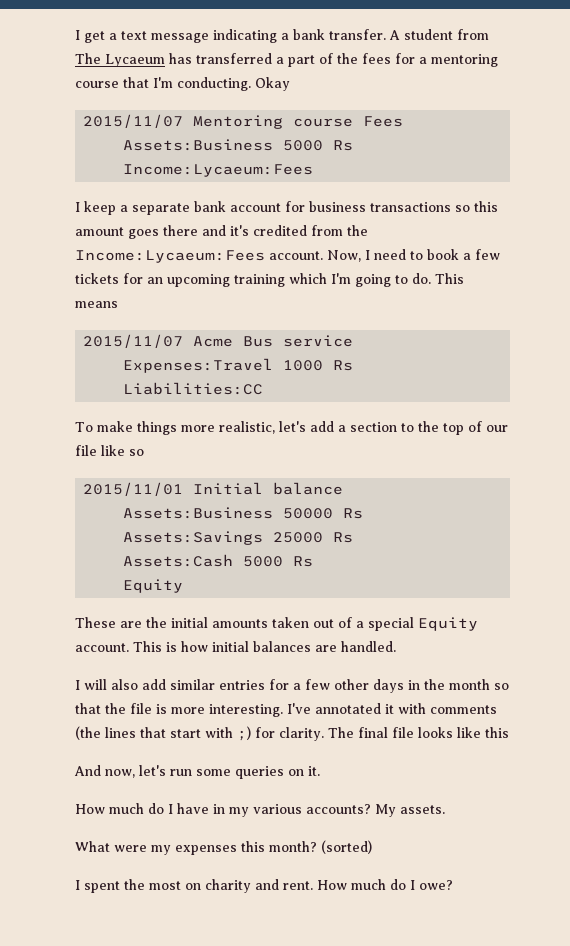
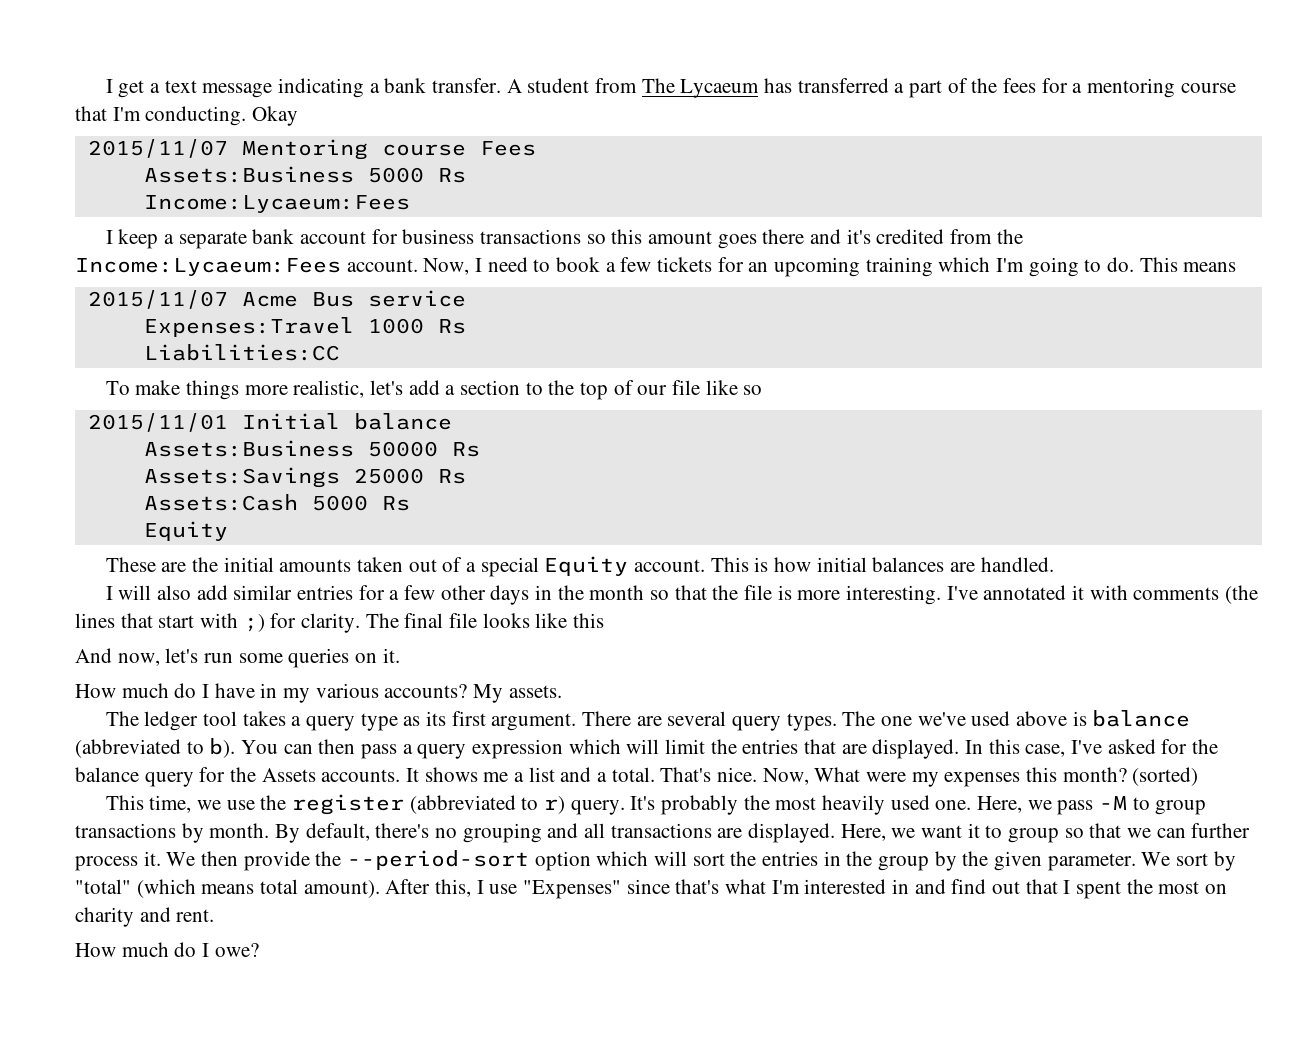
(445, 809) none -> [105,710,1191,731] [75,738,1219,759] [75,767,809,787] The ledger tool takes a query type as its first argument. There are several query types. The one we've used above is balance (abbreviated to b). You can then pass a query expression which will limit the entries that are displayed. In this case, I've asked for the balance query for the Assets accounts. It shows me a list and a total. That's nice. Now,
(372, 847) none -> [105,794,1207,815] [75,823,1251,843] [75,850,1236,871] [75,879,1058,899] This time, we use the register (abbreviated to r) query. It's probably the most heavily used one. Here, we pass -M to group transactions by month. By default, there's no grouping and all transactions are displayed. Here, we want it to group so that we can further process it. We then provide the --period-sort option which will sort the entries in the group by the given parameter. We sort by "total" (which means total amount). After this, I use "Expenses" since that's what I'm interested in and find out that
(313, 885) none -> (215, 915) //

